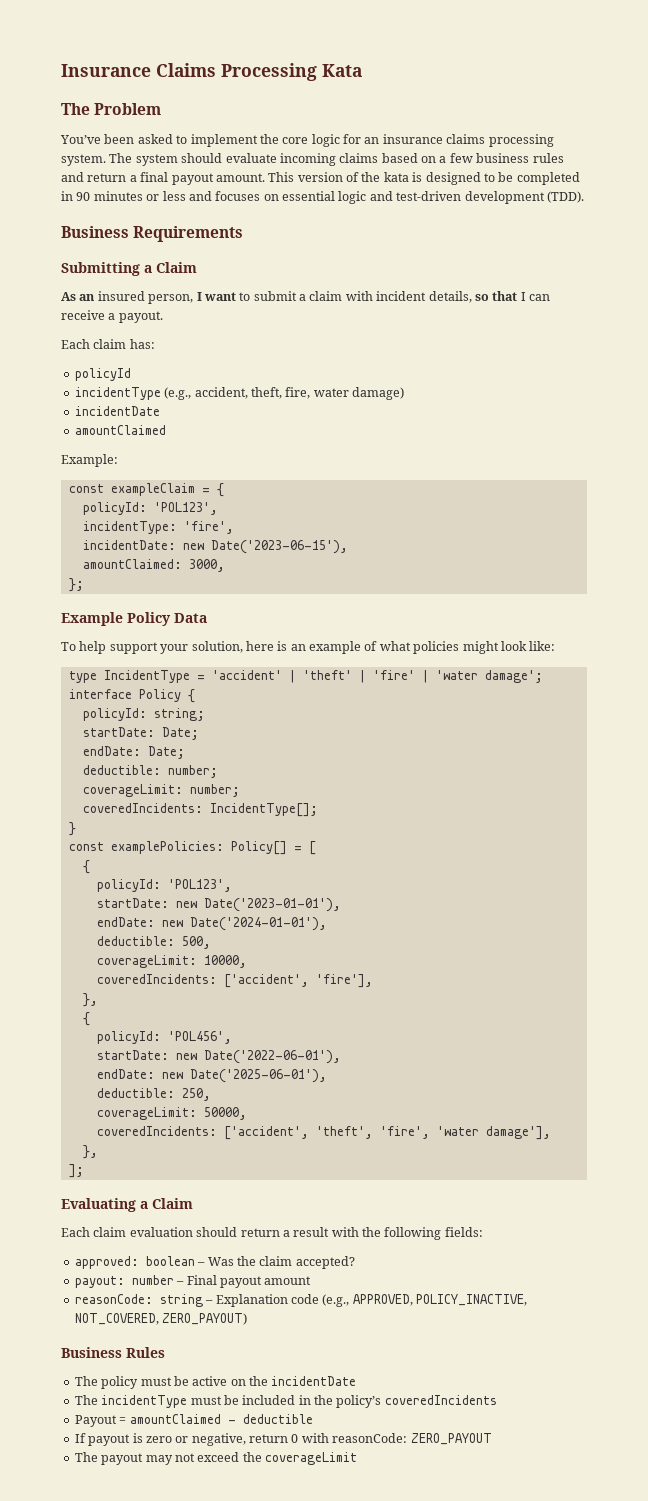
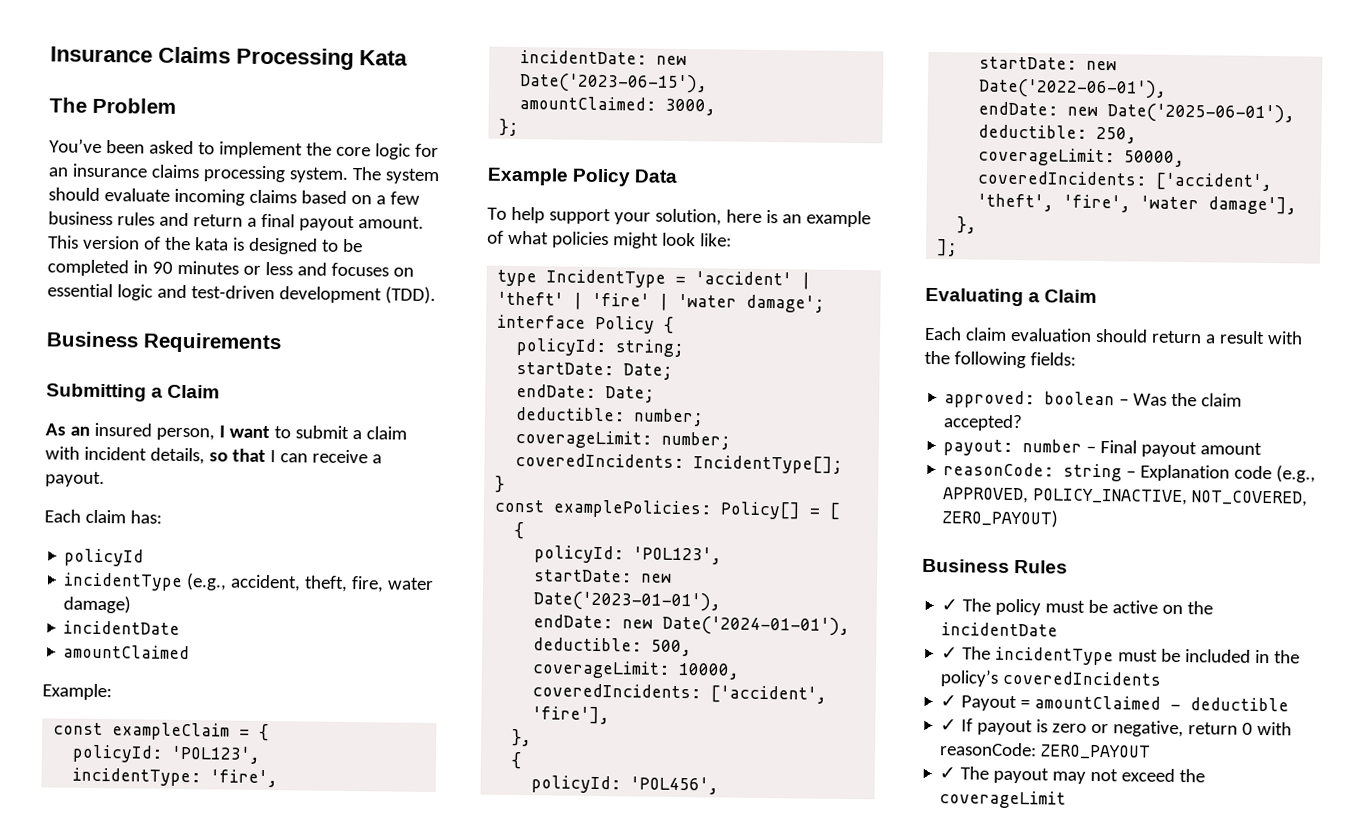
(165, 1352) none -> [941,599,959,612] ✓
(357, 1381) none -> [941,647,959,660] ✓
(497, 1400) none -> [940,695,958,708] ✓
(313, 1419) none -> [940,719,958,732] ✓
(492, 1439) none -> [939,767,957,780] ✓

